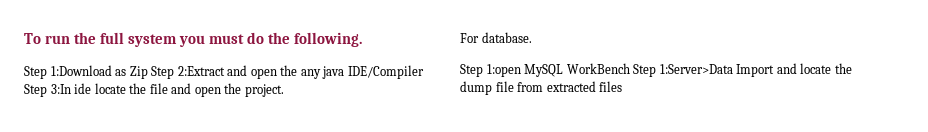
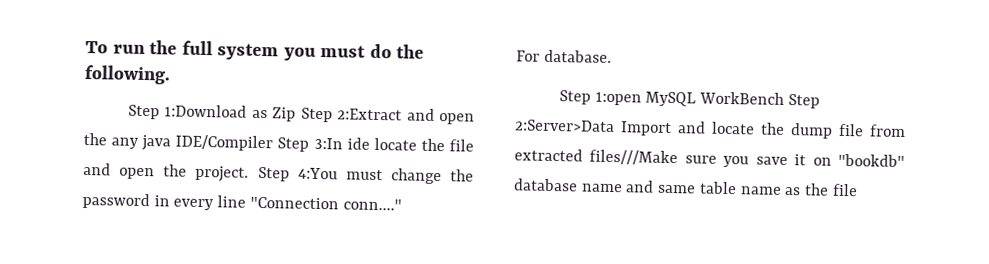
(284, 90) none -> [257,166,474,185] [82,192,402,211] Step 4:You must change the password in every line "Connection conn...."
[659,64,733,74] 1:Server>Data -> [515,119,615,133] 2:Server>Data
[599,81,623,92] files -> [589,149,906,168] [514,178,858,197] files///Make sure you save it on "bookdb" database name and same table name as the file

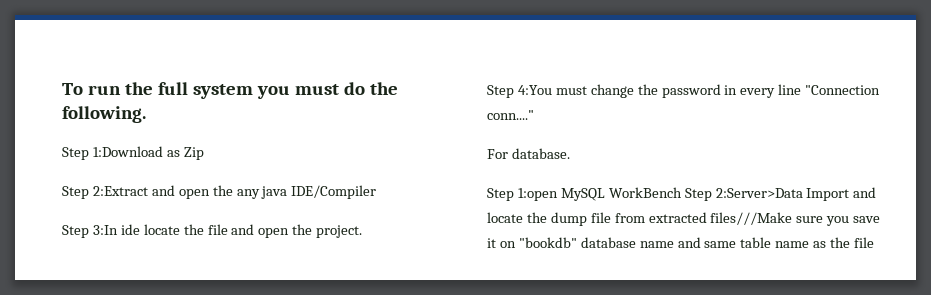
(297, 114) none -> (204, 153) //
(274, 143) none -> (377, 192) //
(250, 173) none -> (363, 231) //

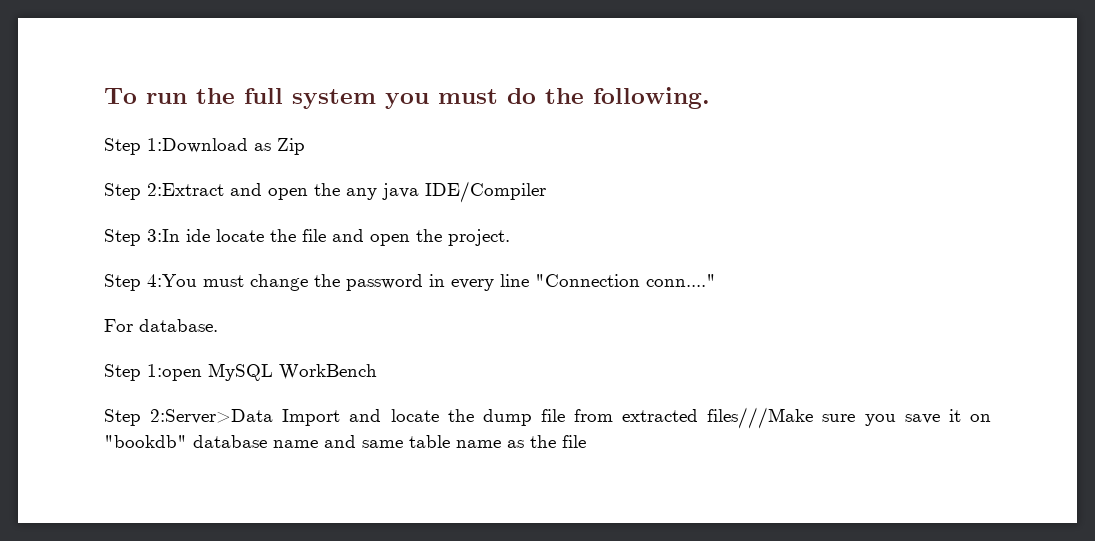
(682, 192) none -> (377, 372) //

